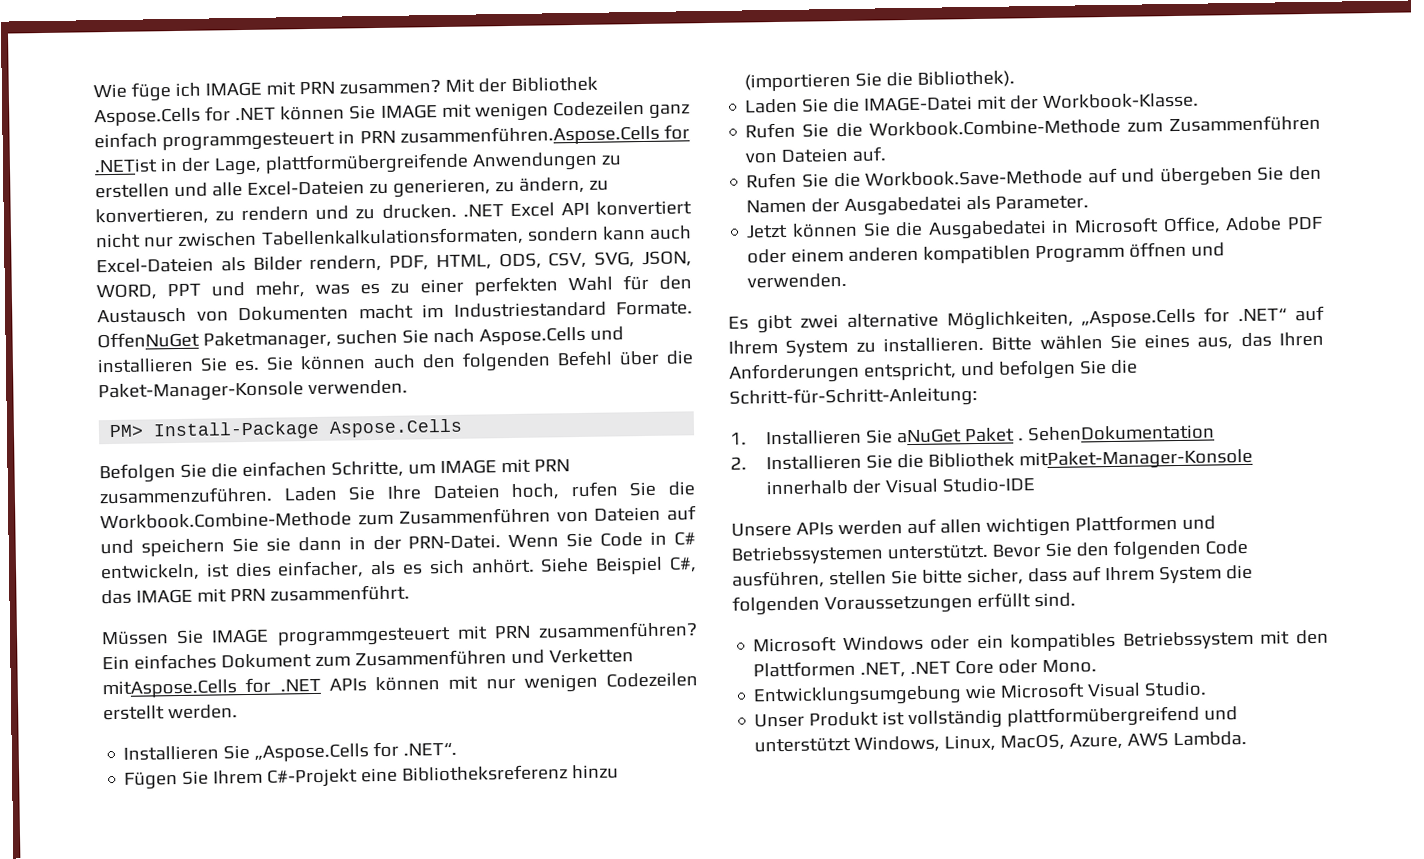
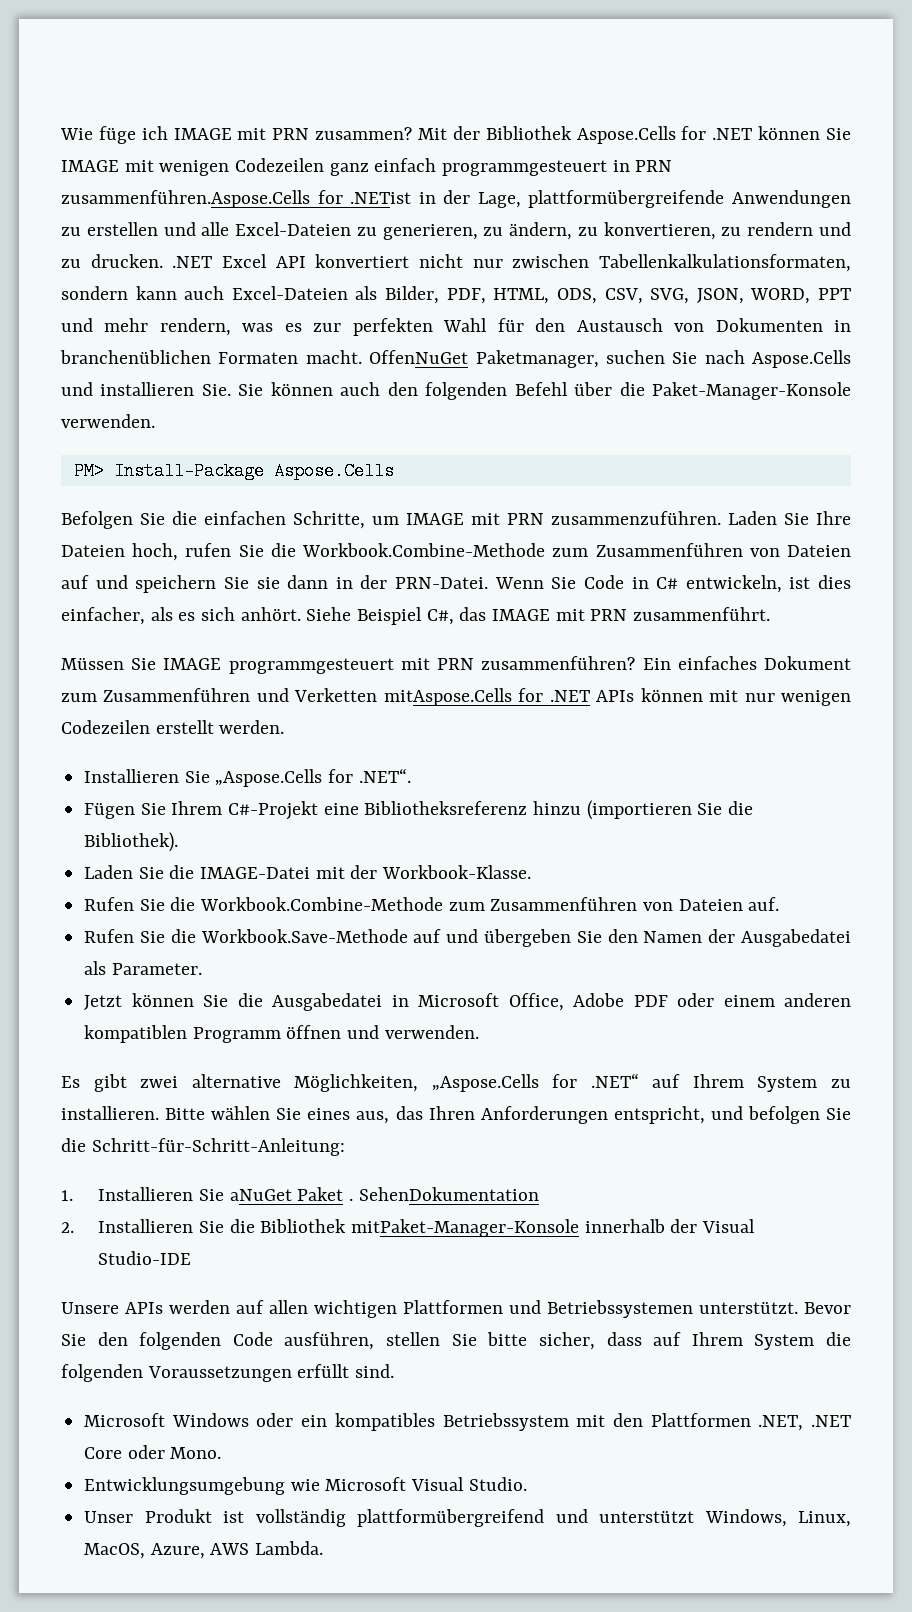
[252,254,383,273] Bilder rendern, -> [385,286,440,304] Bilder,
[255,278,464,298] mehr, was es zu einer -> [104,318,342,336] mehr rendern, was es zur
[358,301,693,320] macht im Industriestandard Formate. -> [833,320,851,332] [60,350,362,364] in branchenüblichen Formaten macht.
[200,357,261,372] Sie es. -> [201,384,231,396] Sie.

